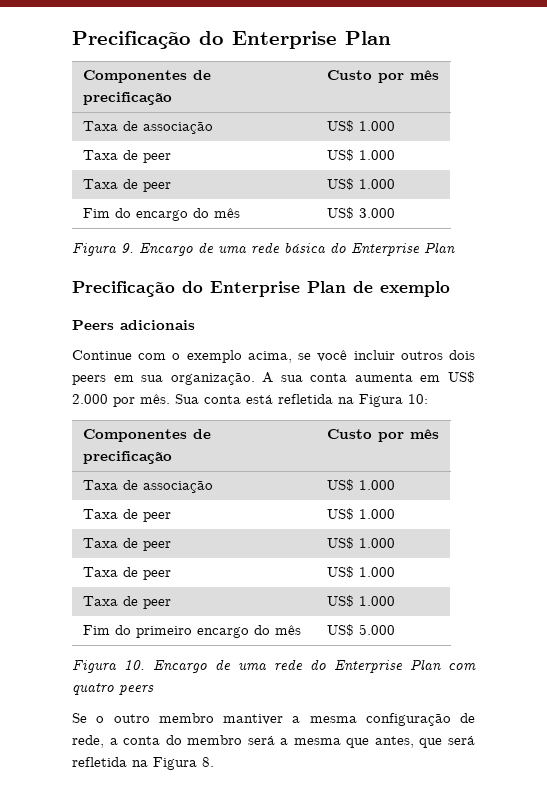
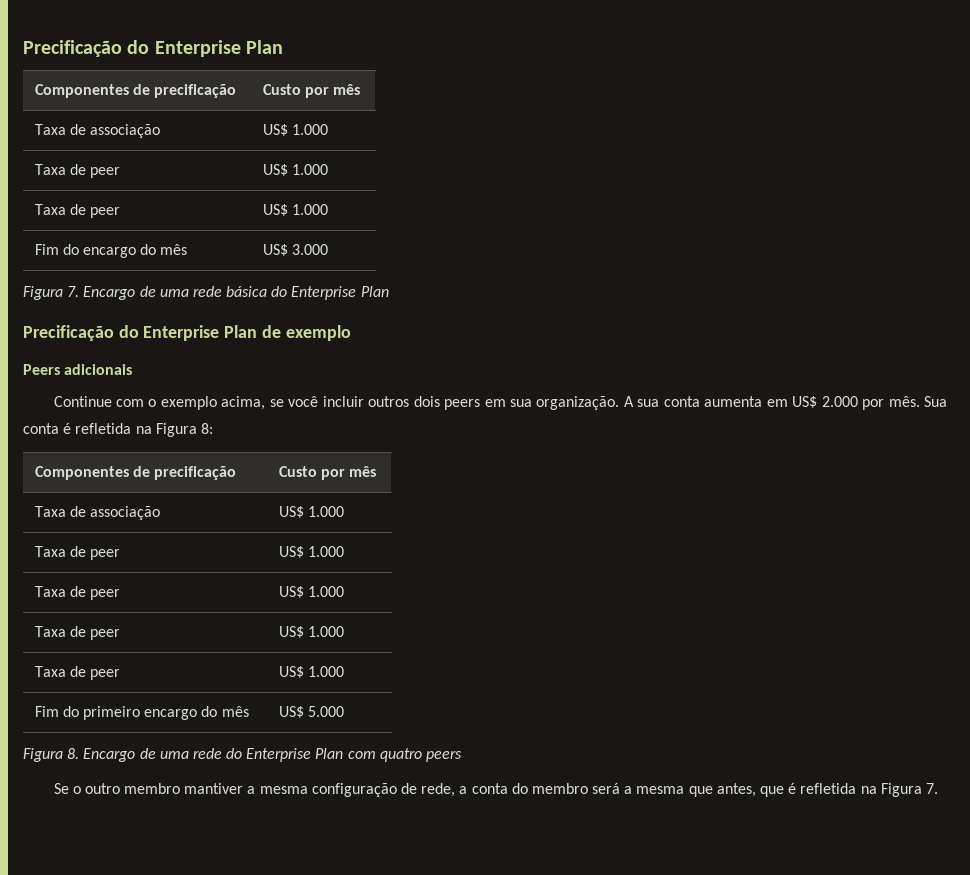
[121,243,134,253] 9. -> [67,286,80,297] 7.
[246,394,428,407] está refletida na Figura 10: -> [63,423,213,437] é refletida na Figura 8:
[124,660,145,670] 10. -> [67,748,80,759] 8.
[448,736,475,745] [72,757,214,770] será refletida na Figura 8. -> [788,783,938,797] é refletida na Figura 7.

